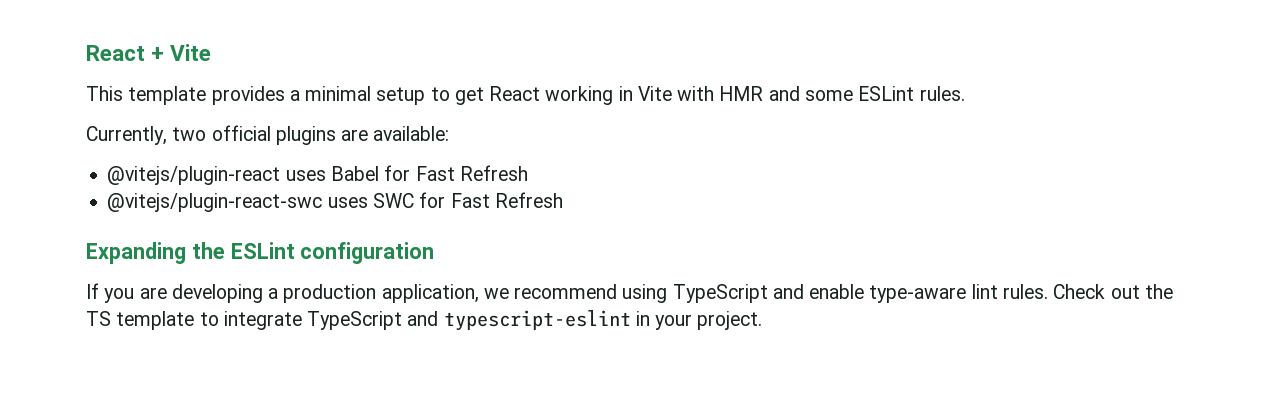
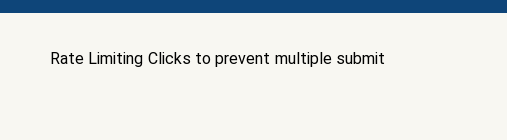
[86,44,212,61] [86,86,965,105] [86,125,450,145] [107,165,528,185] [107,192,563,212] [86,242,435,264] [86,283,1173,303] [86,310,763,331] React + Vite // This template provides a minimal setup to get React working in Vite with HMR and some ESLint rules. // Currently, two official plugins are available: // @vitejs/plugin-react uses Babel for Fast Refresh // @vitejs/plugin-react-swc uses SWC for Fast Refresh // Expanding the ESLint configuration // If you are developing a production application, we recommend using TypeScript and enable type-aware lint rules. Check out the TS template to integrate TypeScript and typescript-eslint in your project. -> [50,52,385,67] Rate Limiting Clicks to prevent multiple submit

